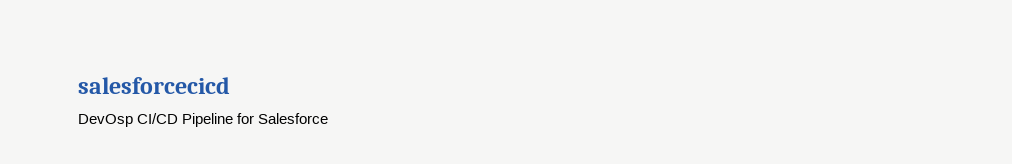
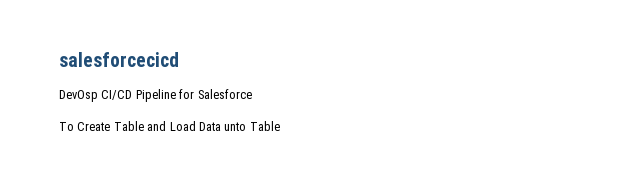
(329, 118) none -> [59,121,280,131] // To Create Table and Load Data unto Table

